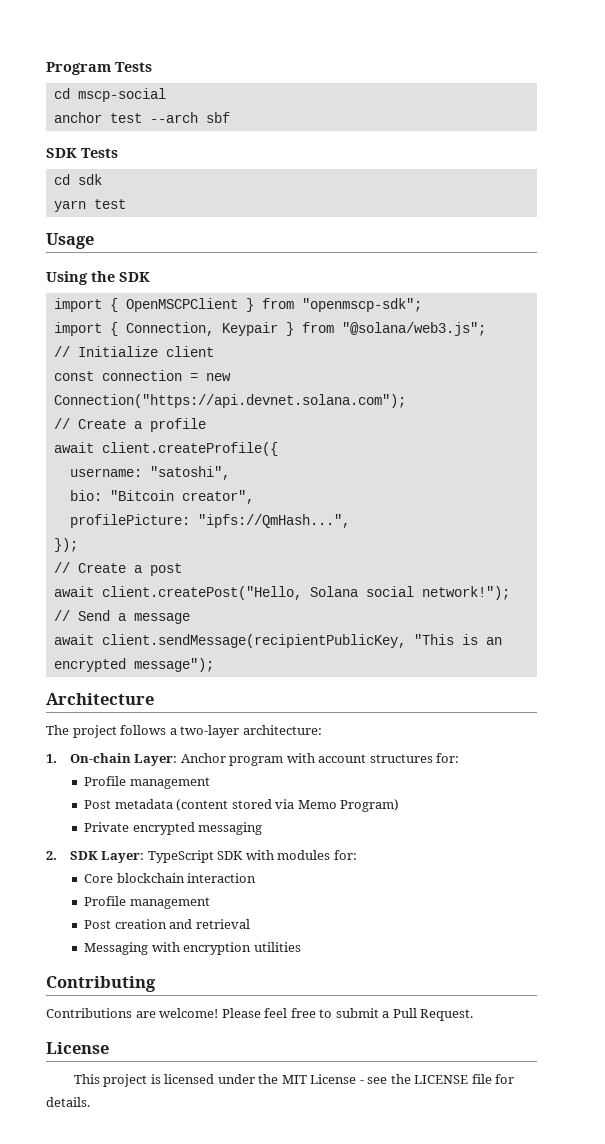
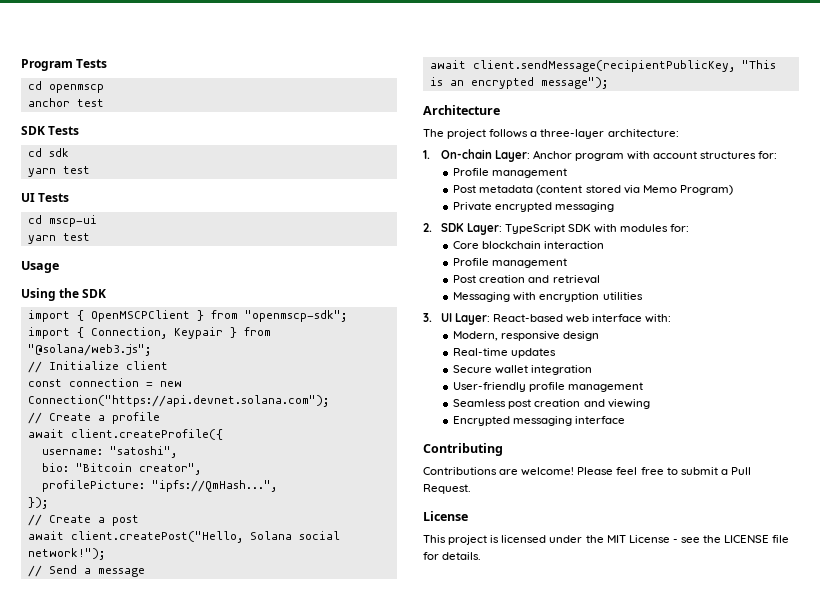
[77,88,166,102] mscp-social -> [48,84,104,93] openmscp
[149,112,230,123] --arch sbf -> (104, 103) none
(126, 204) none -> [21,193,70,202] [27,215,97,227] [27,233,90,244] // UI Tests // cd mscp-ui // yarn test
[180,725,240,738] two-layer -> [540,129,605,139] three-layer
(301, 947) none -> [423,313,672,325] [453,331,600,341] [453,348,557,358] [453,365,593,375] [453,382,644,392] [453,399,650,409] [453,416,626,426] // 3. UI Layer: React-based web interface with: // Modern, responsive design // Real-time updates // Secure wallet integration // User-friendly profile management // Seamless post creation and viewing // Encrypted messaging interface

